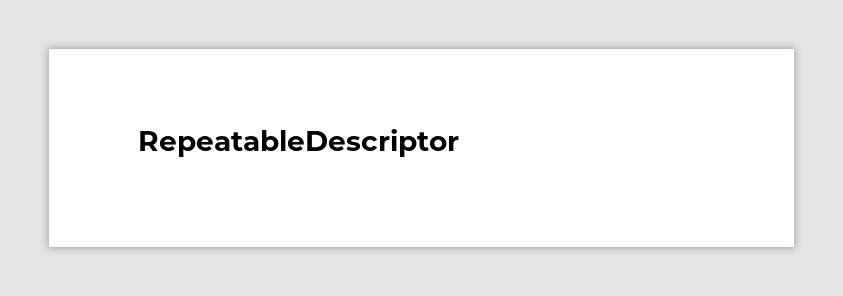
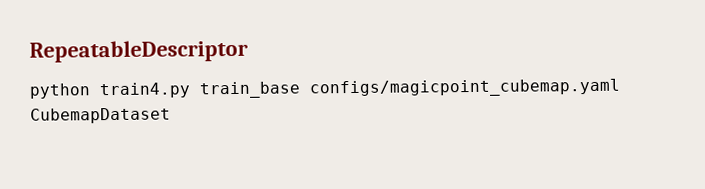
(459, 143) none -> [29,78,621,99] [30,107,171,124] // python train4.py train_base configs/magicpoint_cubemap.yaml CubemapDataset

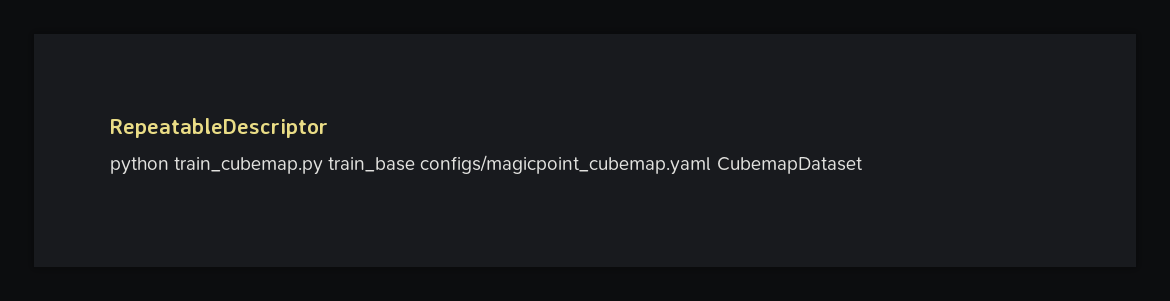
[99,82,191,99] train4.py -> [174,157,324,175] train_cubemap.py

